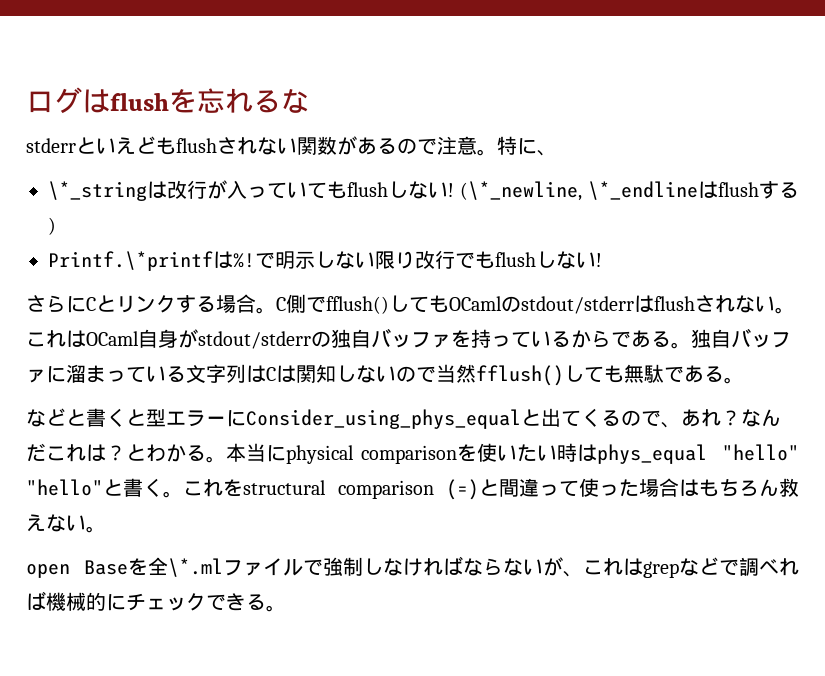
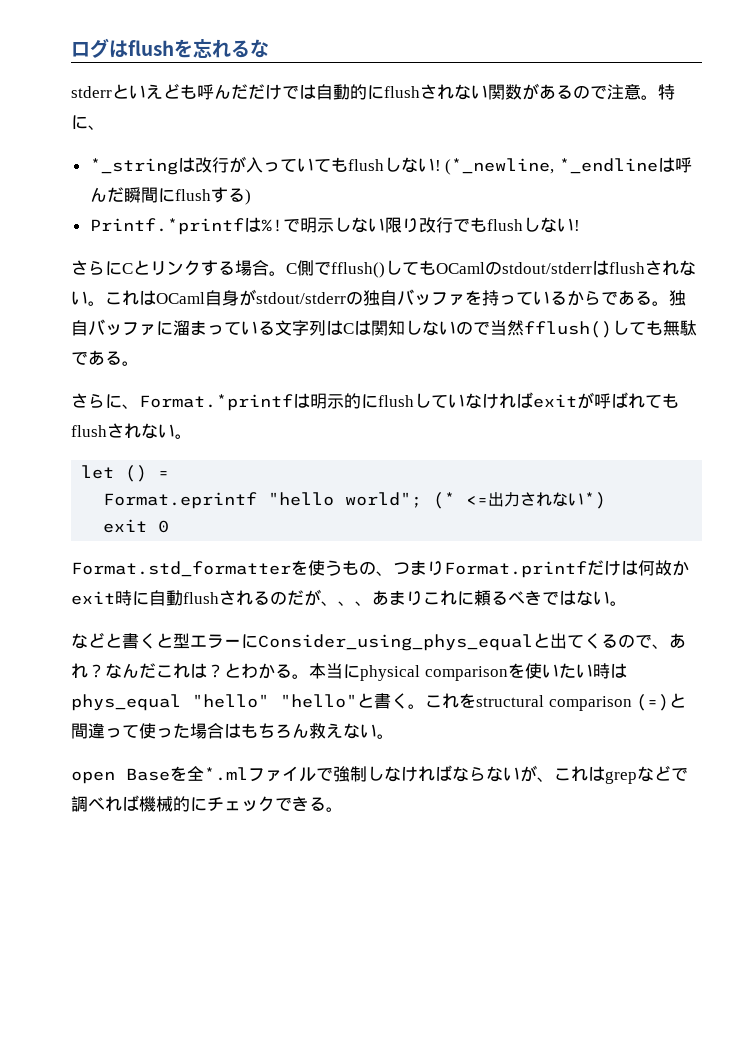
(176, 146) none -> [197,84,384,100] 呼んだだけでは自動的に
[48,181,147,201] \*_string -> [89,158,178,175] *_string
[460,181,718,201] (\*_newline, \*_endlineは -> [445,157,692,175] [89,187,175,203] (*_newline, *_endlineは呼んだ瞬間に
[48,251,213,271] Printf.\*printf -> [89,218,244,235] Printf.*printf
(744, 380) none -> [71,392,679,411] [71,423,192,439] [81,465,170,482] [103,492,607,509] [103,519,170,533] [71,560,689,578] [71,589,627,606] // さらに、Format.*printfは明示的にflushしていなければexitが呼ばれてもflushされない。 // let () = // Format.eprintf "hello world"; (* <=出力されない*) // exit 0 // Format.std_formatterを使うもの、つまりFormat.printfだけは何故かexit時に自動flushされるのだが、、、あまりこれに頼るべきではない。
[168,558,223,577] \*.ml -> [204,767,248,781] *.ml

